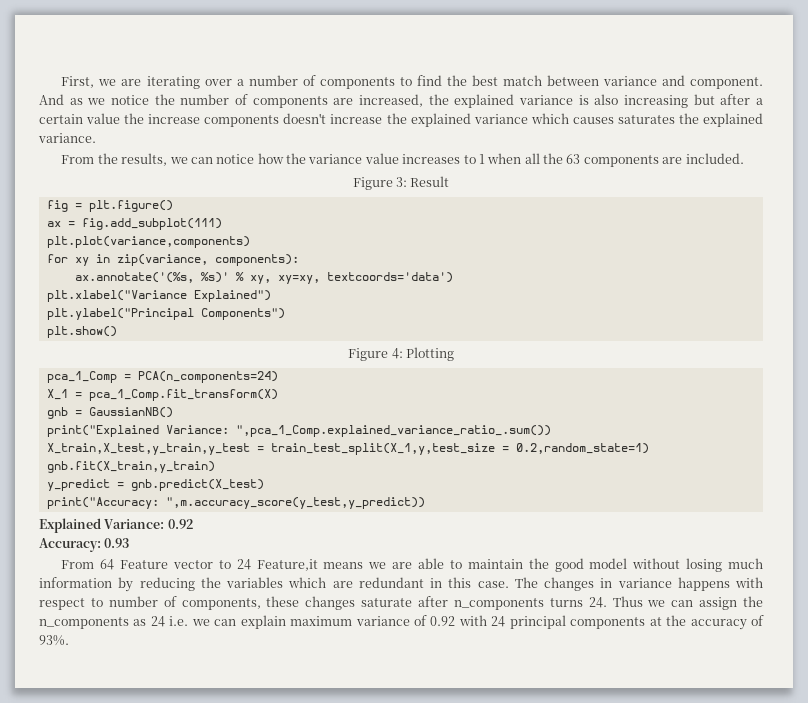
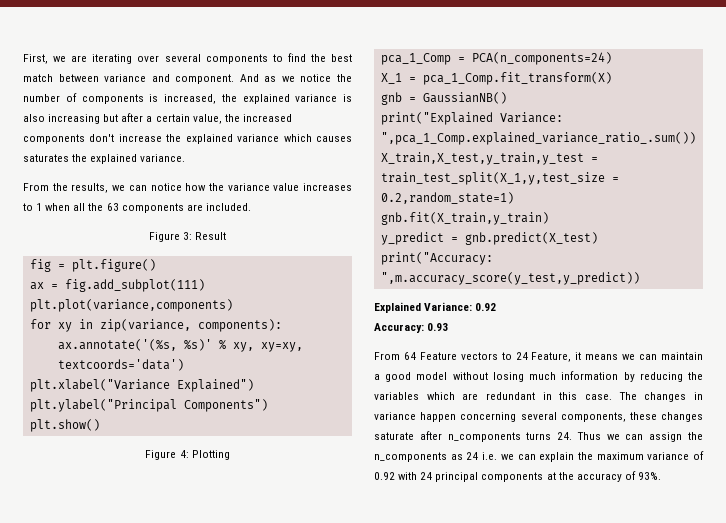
[236,75,316,86] a number of -> [164,54,201,62] several
[333,98,354,105] are -> [149,94,159,102] is
[86,113,327,127] value the increase components doesn't -> [192,114,292,124] [23,134,115,144] value, the increased components don't
[173,560,214,569] vector -> [460,352,498,360] vectors
[256,558,549,571] Feature,it means we are able to maintain the -> [531,352,703,362] [374,374,380,380] Feature, it means we can maintain a
[677,577,763,591] [39,596,177,610] happens with respect to number of -> [420,412,557,422] happen concerning several
(286, 622) none -> [577,452,593,460] the

